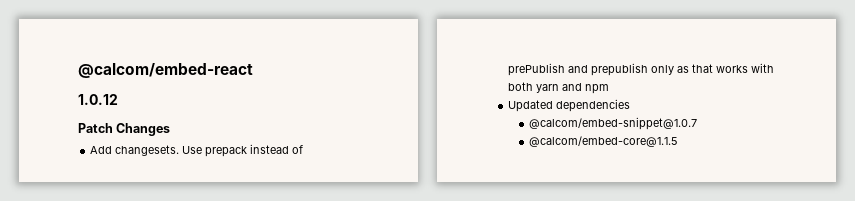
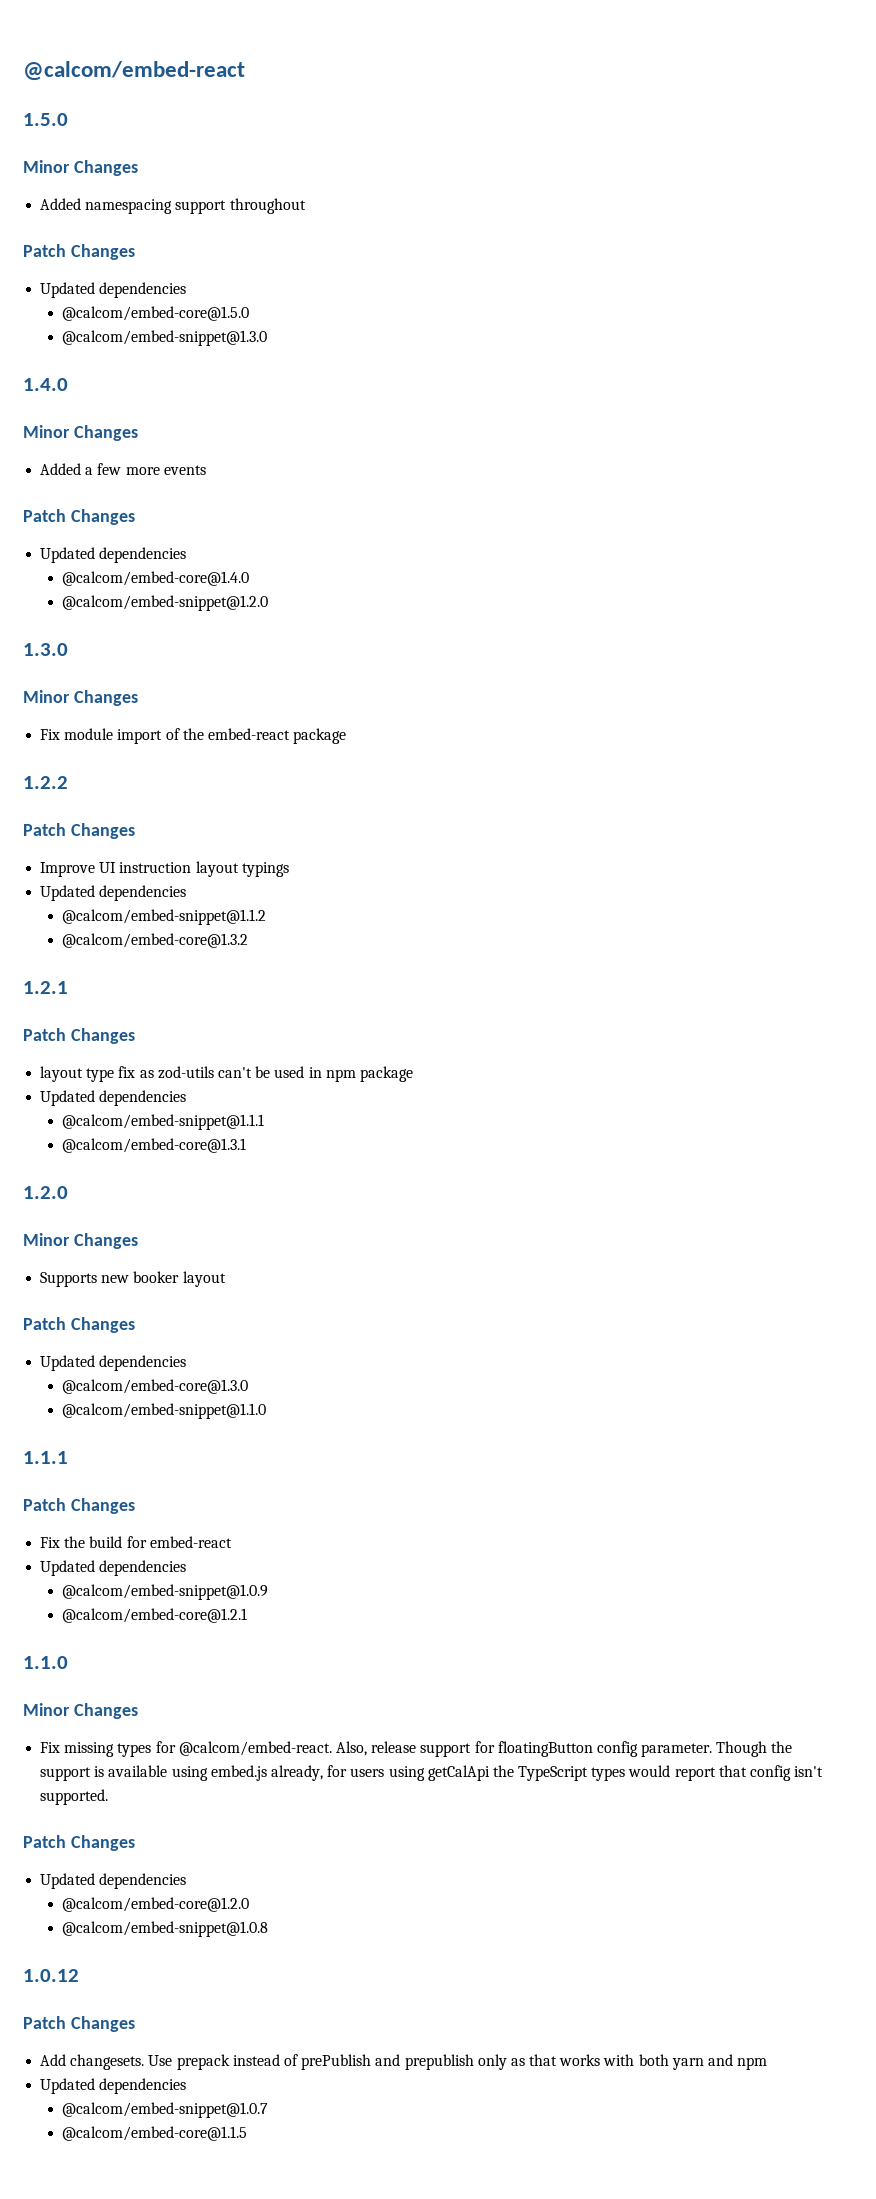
(253, 70) none -> [23,113,68,126] [23,160,138,176] [40,198,306,214] [23,244,135,260] [40,282,187,298] [62,306,250,321] [62,330,268,346] [23,378,68,391] [23,425,138,441] [40,463,206,475] [23,509,135,525] [40,547,187,563] [62,571,250,586] [62,595,269,611] [23,643,68,656] [23,690,138,706] [40,728,347,744] [23,776,68,789] [23,823,135,839] [40,861,289,877] [40,885,187,901] [62,909,267,925] [62,933,249,948] [23,981,68,994] [23,1028,135,1044] [40,1066,413,1082] [40,1090,187,1106] [62,1114,265,1130] [62,1138,247,1153] [23,1186,68,1199] [23,1233,138,1249] [40,1271,226,1287] [23,1317,135,1333] [40,1355,187,1371] [62,1379,249,1394] [62,1403,267,1419] [23,1451,68,1464] [23,1498,135,1514] [40,1536,232,1548] [40,1560,187,1576] [62,1584,269,1600] [62,1608,248,1623] [23,1656,68,1669] [23,1703,138,1719] [40,1741,793,1757] [40,1765,824,1781] [40,1789,109,1805] [23,1835,135,1851] [40,1873,187,1889] [62,1897,250,1912] [62,1921,269,1937] // 1.5.0 // Minor Changes // Added namespacing support throughout // Patch Changes // Updated dependencies // @calcom/embed-core@1.5.0 // @calcom/embed-snippet@1.3.0 // 1.4.0 // Minor Changes // Added a few more events // Patch Changes // Updated dependencies // @calcom/embed-core@1.4.0 // @calcom/embed-snippet@1.2.0 // 1.3.0 // Minor Changes // Fix module import of the embed-react package // 1.2.2 // Patch Changes // Improve UI instruction layout typings // Updated dependencies // @calcom/embed-snippet@1.1.2 // @calcom/embed-core@1.3.2 // 1.2.1 // Patch Changes // layout type fix as zod-utils can't be used in npm package // Updated dependencies // @calcom/embed-snippet@1.1.1 // @calcom/embed-core@1.3.1 // 1.2.0 // Minor Changes // Supports new booker layout // Patch Changes // Updated dependencies // @calcom/embed-core@1.3.0 // @calcom/embed-snippet@1.1.0 // 1.1.1 // Patch Changes // Fix the build for embed-react // Updated dependencies // @calcom/embed-snippet@1.0.9 // @calcom/embed-core@1.2.1 // 1.1.0 // Minor Changes // Fix missing types for @calcom/embed-react. Also, release support for floatingButton config parameter. Though the support is available using embed.js already, for users using getCalApi the TypeScript types would report that config isn't supported. // Patch Changes // Updated dependencies // @calcom/embed-core@1.2.0 // @calcom/embed-snippet@1.0.8

